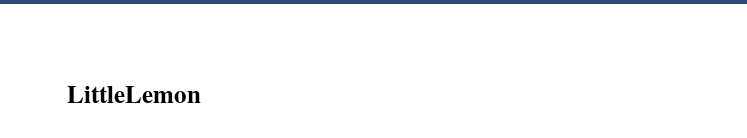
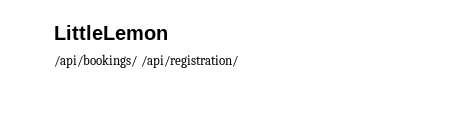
(201, 94) none -> [54,54,238,68] // /api/bookings/ /api/registration/

